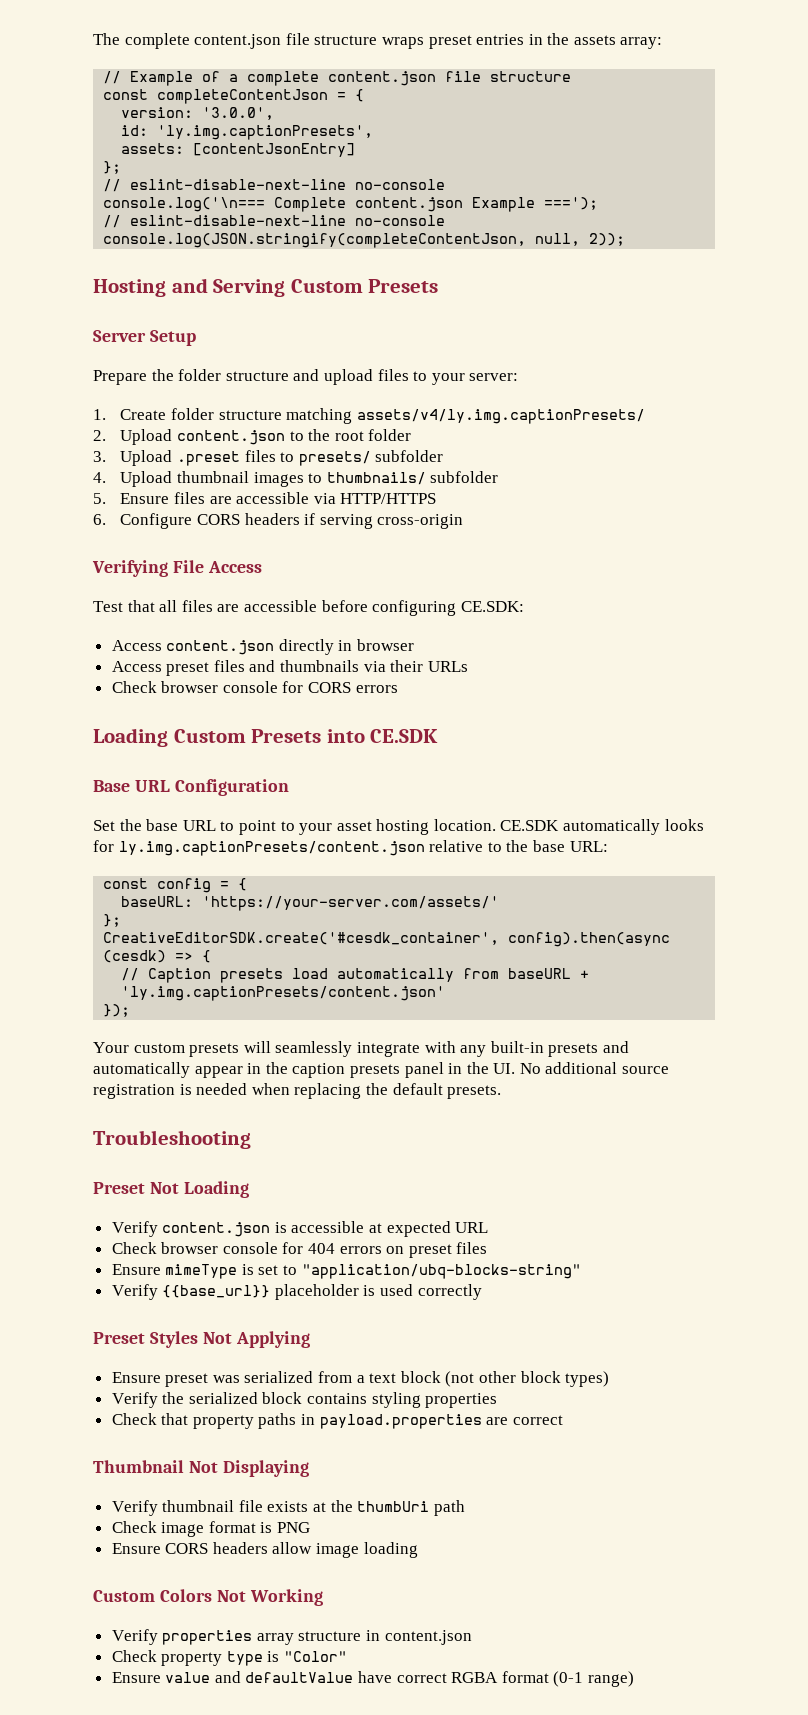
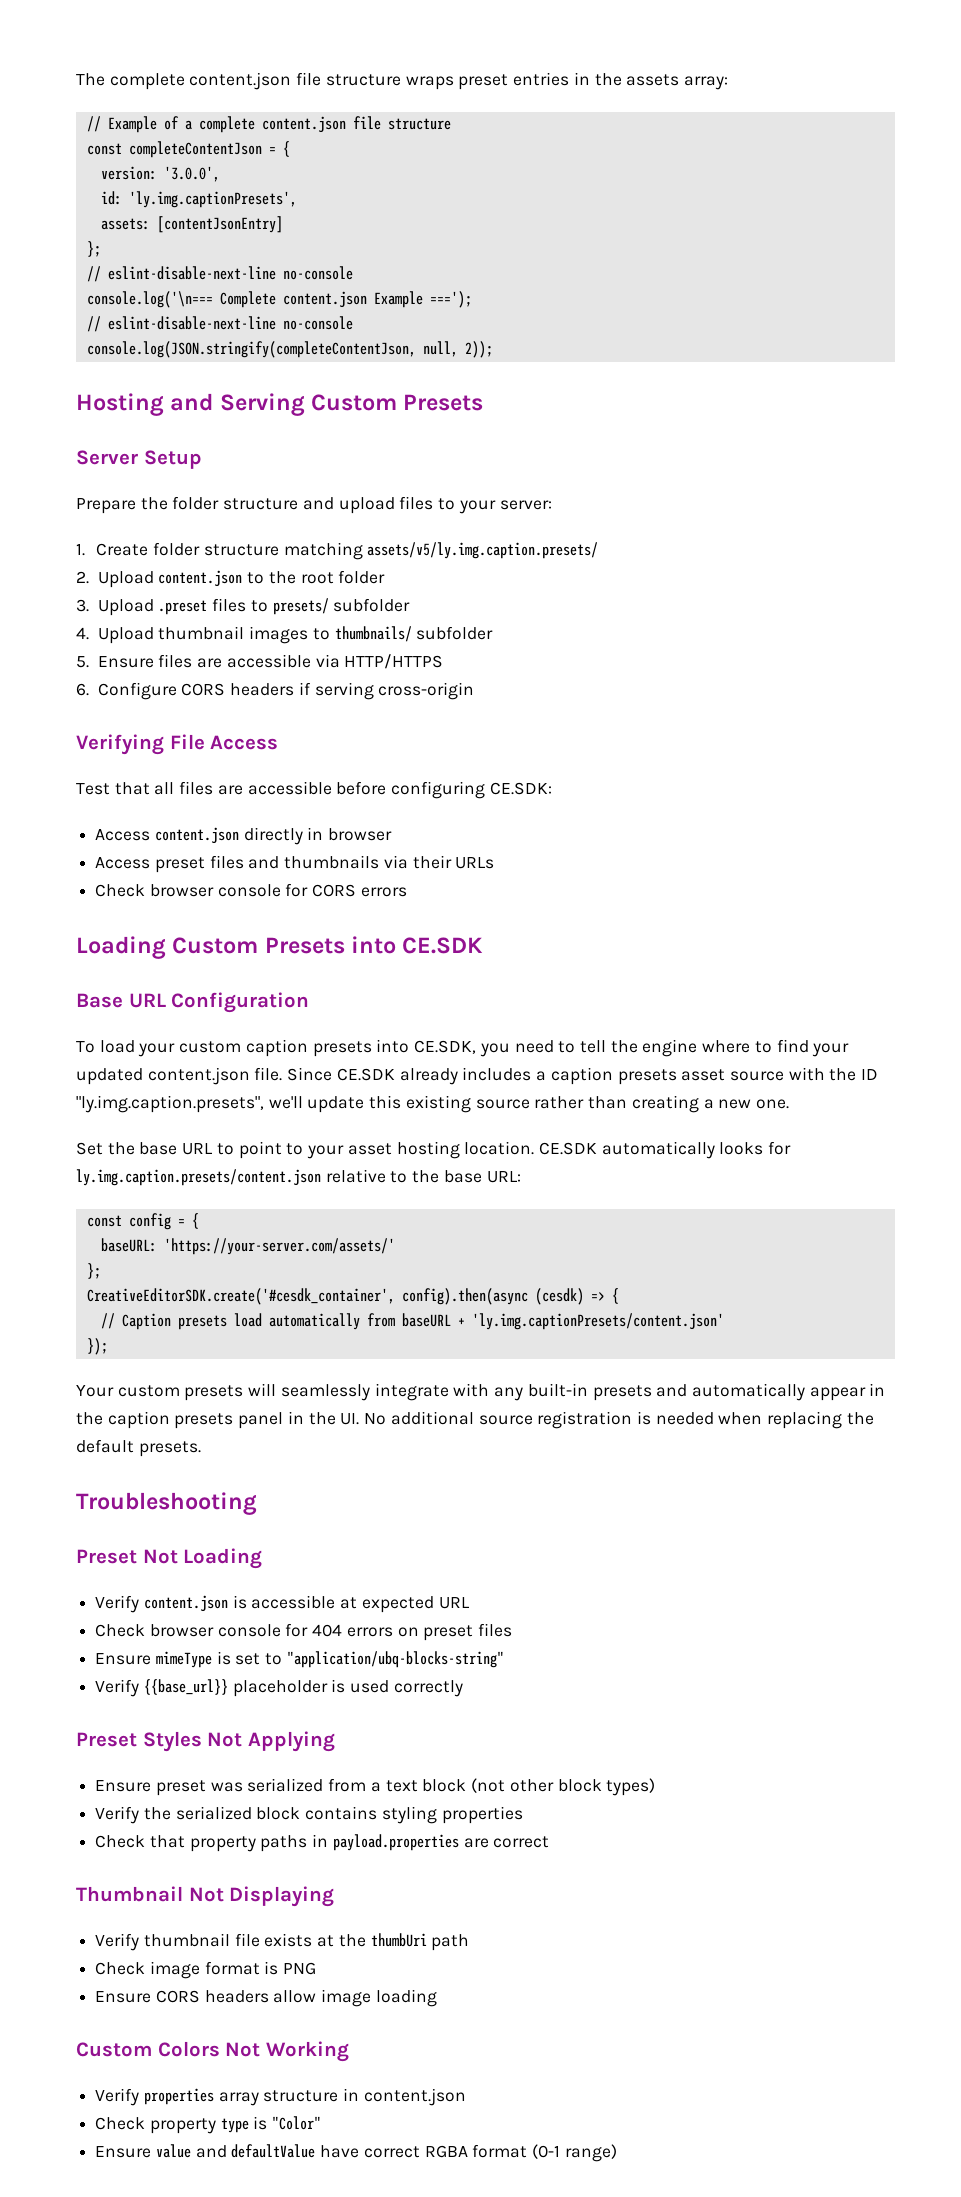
[356,409,645,424] assets/v4/ly.img.captionPresets/ -> [367,542,599,559] assets/v5/ly.img.caption.presets/
(289, 787) none -> [76,1039,850,1057] [76,1067,879,1085] [76,1095,789,1113] // To load your custom caption presets into CE.SDK, you need to tell the engine where to find your updated content.json file. Since CE.SDK already includes a caption presets asset source with the ID "ly.img.caption.presets", we'll update this existing source rather than creating a new one.
[118,841,425,856] ly.img.captionPresets/content.json -> [76,1169,321,1186] ly.img.caption.presets/content.json

